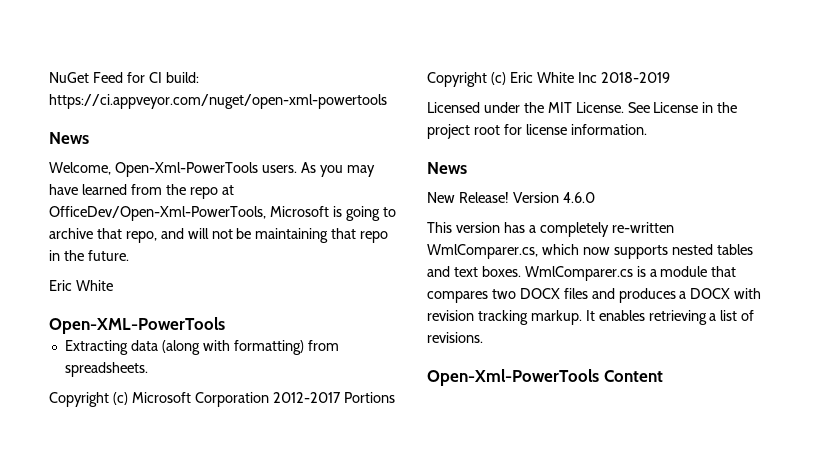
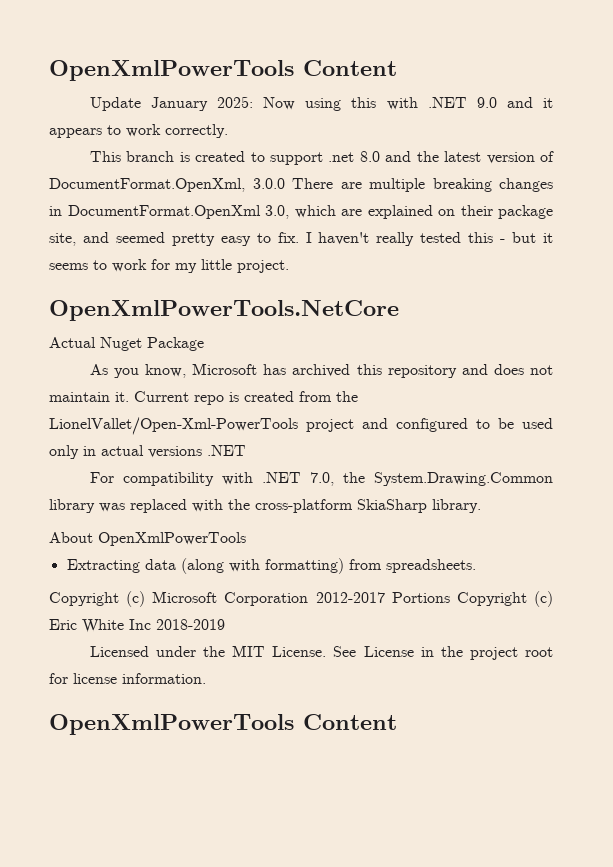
[49,72,199,83] [49,94,387,109] [49,132,89,144] [49,162,375,177] [49,184,234,199] [49,206,396,221] [49,228,389,243] [49,250,129,261] [49,280,113,291] [49,317,225,334] NuGet Feed for CI build: https://ci.appveyor.com/nuget/open-xml-powertools // News // Welcome, Open-Xml-PowerTools users. As you may have learned from the repo at OfficeDev/Open-Xml-PowerTools, Microsoft is going to archive that repo, and will not be maintaining that repo in the future. // Eric White // Open-XML-PowerTools -> [49,60,397,81] [89,96,554,111] [49,124,228,138] [89,151,554,165] [49,178,553,192] [49,205,553,219] [49,232,553,246] [49,259,289,273] [49,300,399,321] [49,337,204,351] [89,363,554,378] [49,391,358,405] [49,417,553,435] [49,445,246,459] [89,472,553,486] [49,499,481,513] [49,532,246,546] OpenXmlPowerTools Content // Update January 2025: Now using this with .NET 9.0 and it appears to work correctly. // This branch is created to support .net 8.0 and the latest version of DocumentFormat.OpenXml, 3.0.0 There are multiple breaking changes in DocumentFormat.OpenXml 3.0, which are explained on their package site, and seemed pretty easy to fix. I haven't really tested this - but it seems to work for my little project. // OpenXmlPowerTools.NetCore // Actual Nuget Package // As you know, Microsoft has archived this repository and does not maintain it. Current repo is created from the LionelVallet/Open-Xml-PowerTools project and configured to be used only in actual versions .NET // For compatibility with .NET 7.0, the System.Drawing.Common library was replaced with the cross-platform SkiaSharp library. // About OpenXmlPowerTools
[427,162,467,174] [427,192,595,203] [427,222,674,237] [427,244,753,259] [427,266,737,281] [427,288,762,303] [427,310,755,325] [427,332,483,343] [427,369,599,386] News // New Release! Version 4.6.0 // This version has a completely re-written WmlComparer.cs, which now supports nested tables and text boxes. WmlComparer.cs is a module that compares two DOCX files and produces a DOCX with revision tracking markup. It enables retrieving a list of revisions. // Open-Xml-PowerTools -> [49,714,294,735] OpenXmlPowerTools

